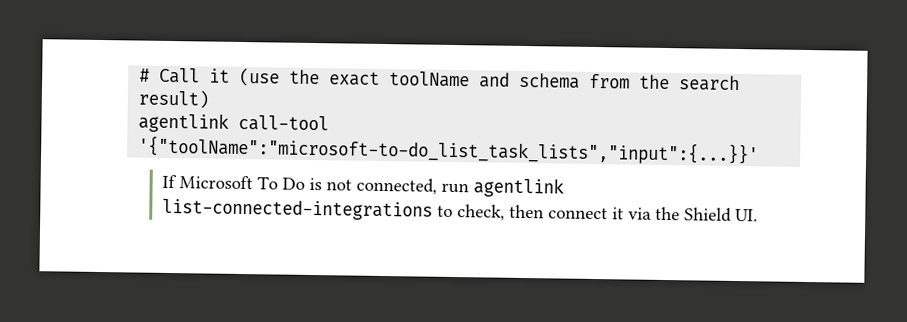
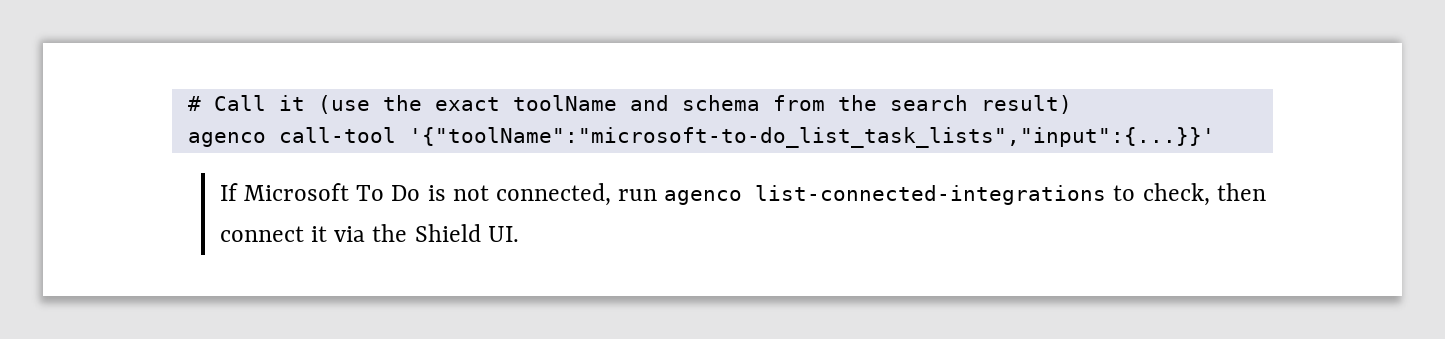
[138,112,230,133] agentlink -> [187,132,266,147] agenco
[473,177,565,198] agentlink -> [664,190,743,205] agenco

